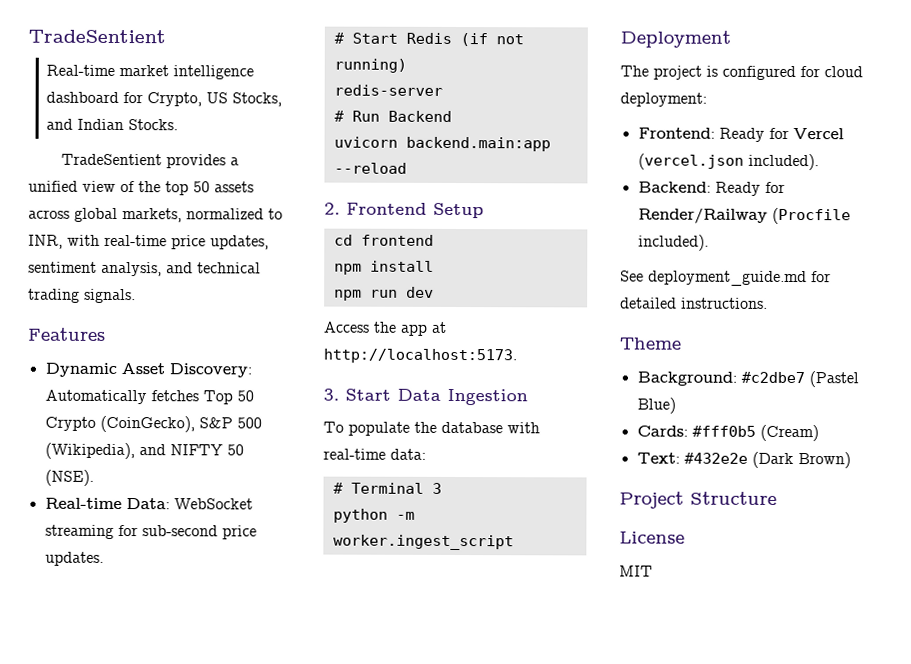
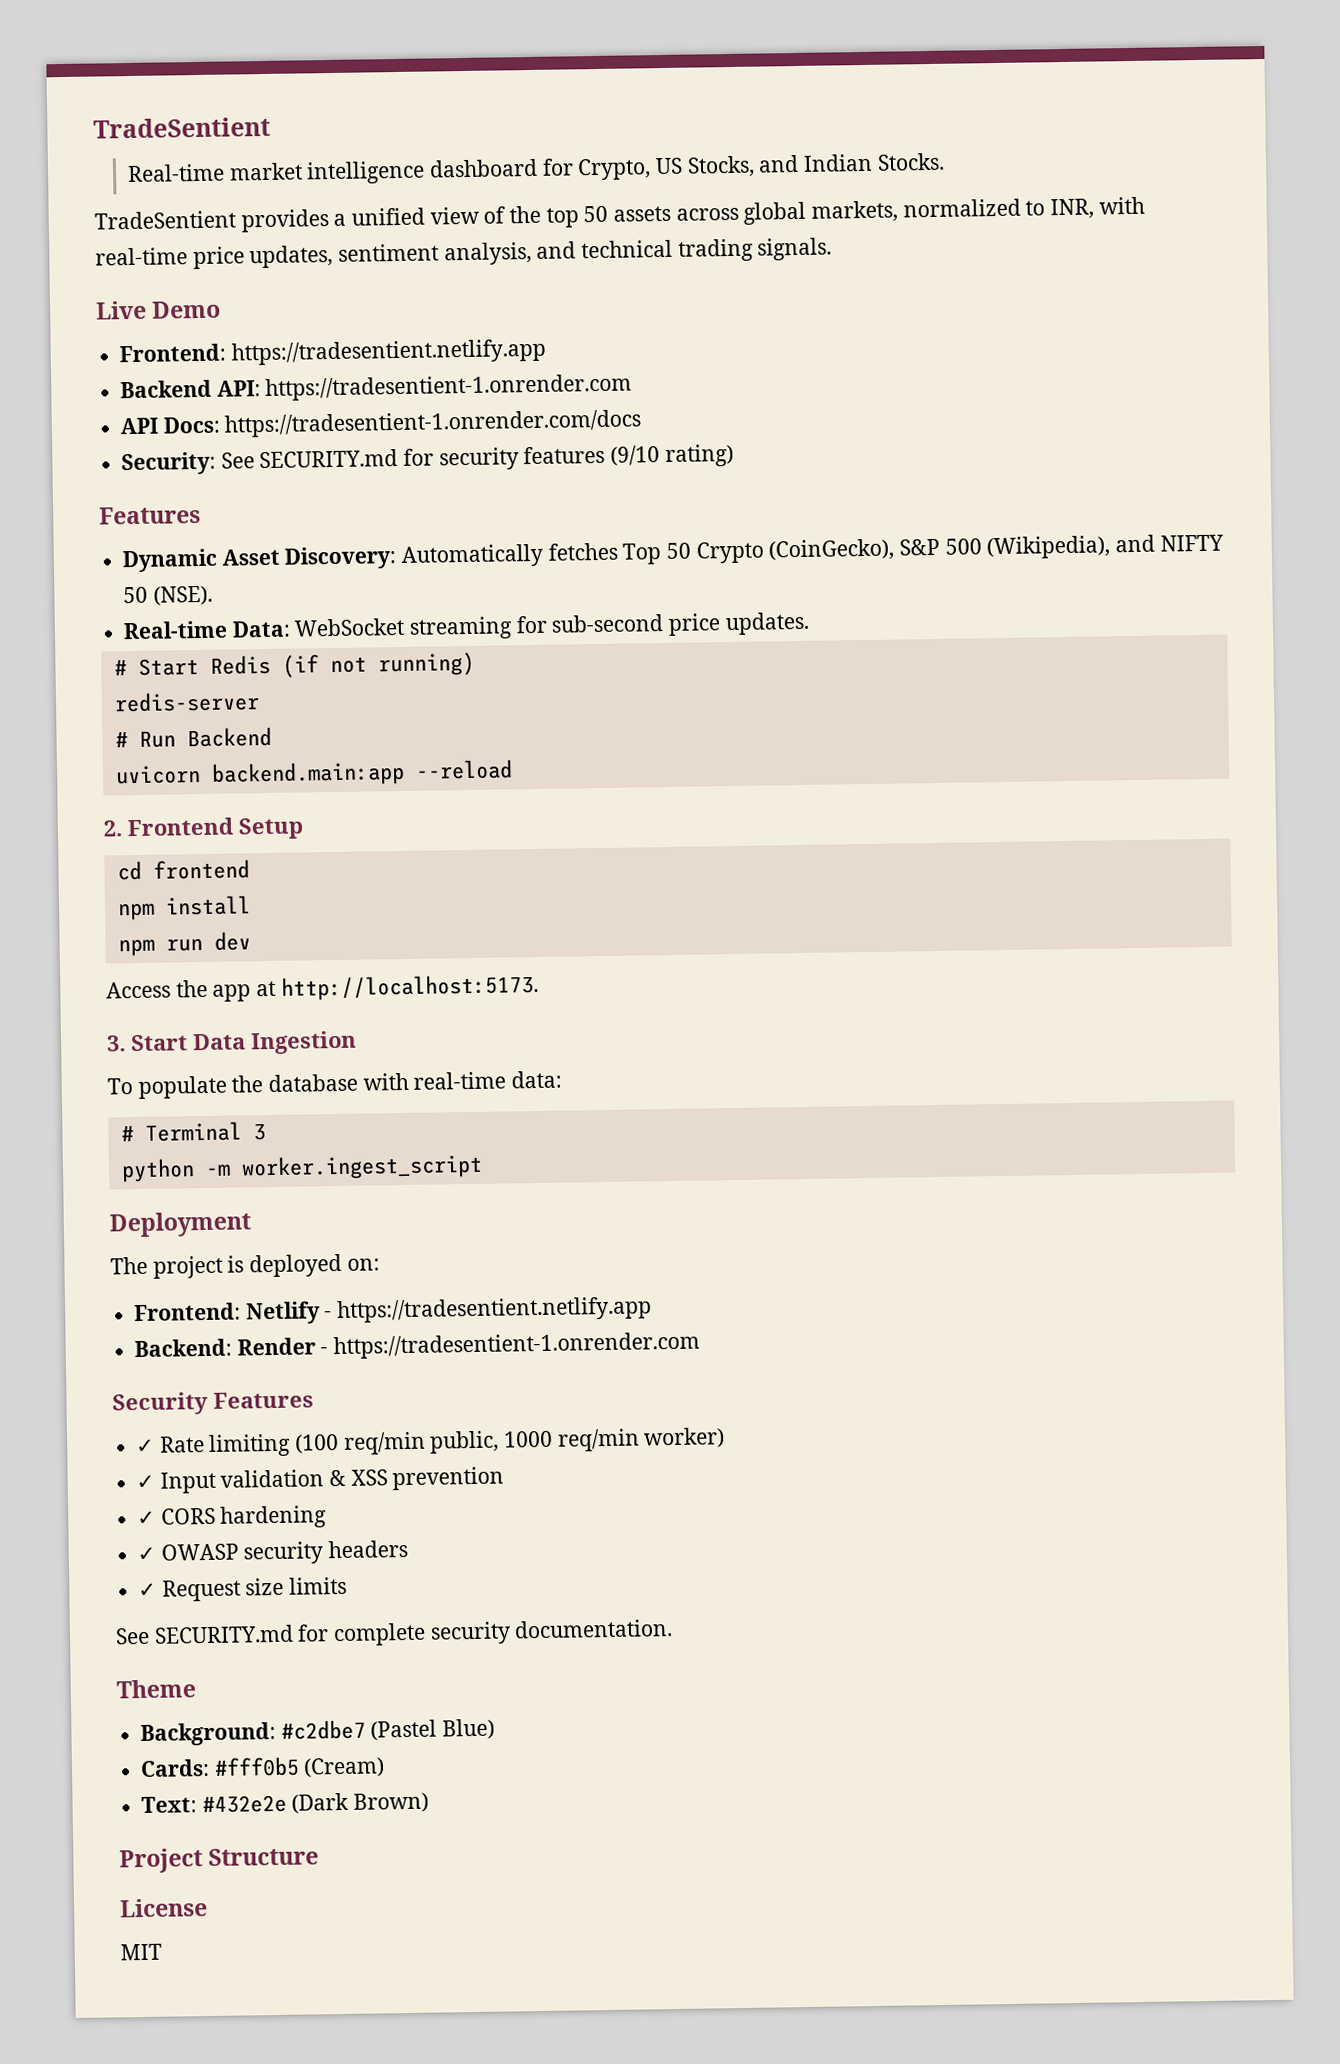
(136, 296) none -> [95,300,222,320] [119,338,546,366] [120,373,633,402] [120,409,642,438] [121,443,734,476] // Live Demo // Frontend: https://tradesentient.netlify.app // Backend API: https://tradesentient-1.onrender.com // API Docs: https://tradesentient-1.onrender.com/docs // Security: See SECURITY.md for security features (9/10 rating)
[722,65,863,81] [620,92,707,107] [637,127,844,142] [637,153,819,171] [637,181,785,196] [637,207,851,225] [637,234,709,251] [620,270,831,287] [620,297,768,309] configured for cloud deployment: // Frontend: Ready for Vercel (vercel.json included). // Backend: Ready for Render/Railway (Procfile included). // See deployment_guide.md for detailed instructions. -> [249,1253,380,1278] [134,1296,653,1325] [134,1331,701,1360] [112,1391,314,1416] [136,1427,726,1457] [136,1466,505,1494] [137,1505,328,1529] [137,1539,409,1565] [138,1576,348,1602] [115,1619,674,1647] deployed on: // Frontend: Netlify - https://tradesentient.netlify.app // Backend: Render - https://tradesentient-1.onrender.com // Security Features // ✓ Rate limiting (100 req/min public, 1000 req/min worker) // ✓ Input validation & XSS prevention // ✓ CORS hardening // ✓ OWASP security headers // ✓ Request size limits // See SECURITY.md for complete security documentation.

